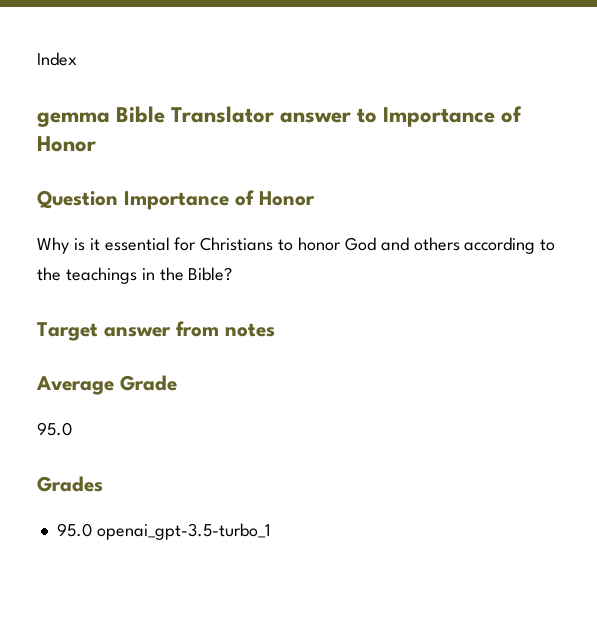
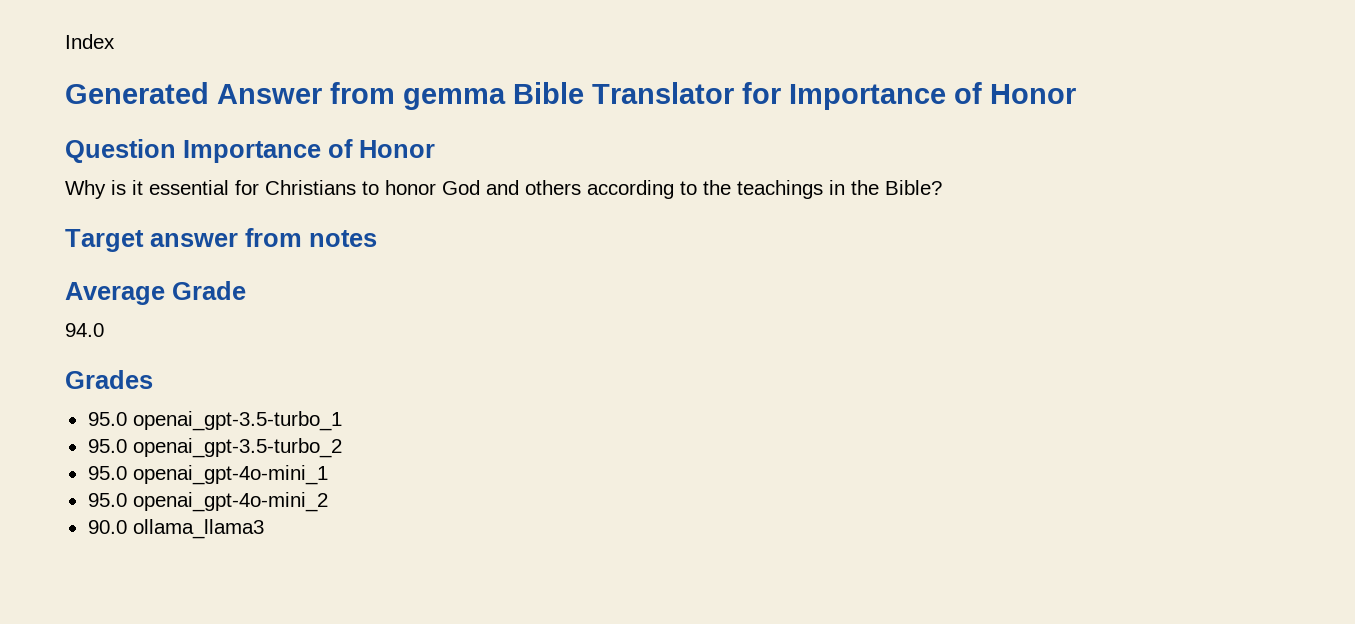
(77, 59) none -> [65,82,395,104] Generated Answer from
[280,108,378,123] answer to -> [742,82,781,104] for
[37,422,72,436] 95.0 -> [65,323,104,337] 94.0
(270, 531) none -> [87,438,342,458] [87,465,328,485] [87,492,328,512] [87,519,264,539] // 95.0 openai_gpt-3.5-turbo_2 // 95.0 openai_gpt-4o-mini_1 // 95.0 openai_gpt-4o-mini_2 // 90.0 ollama_llama3

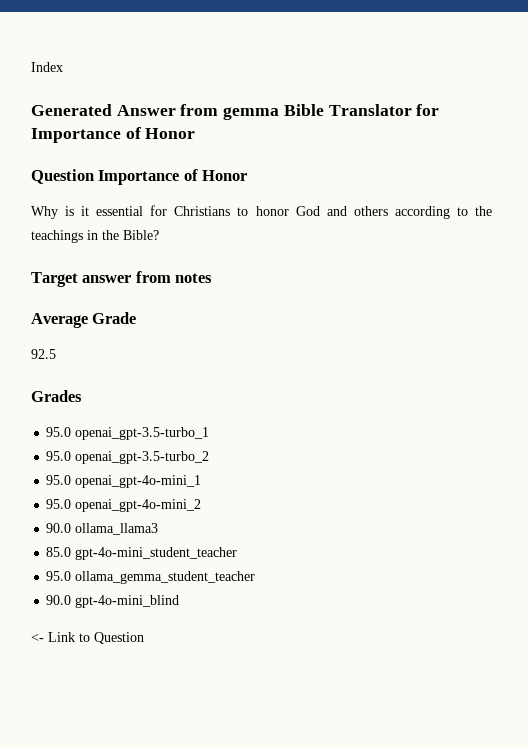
[65,323,104,337] 94.0 -> [31,349,56,359] 92.5
(264, 529) none -> [46,547,238,560] [46,571,256,584] [46,595,180,608] [31,632,144,644] // 85.0 gpt-4o-mini_student_teacher // 95.0 ollama_gemma_student_teacher // 90.0 gpt-4o-mini_blind // <- Link to Question

